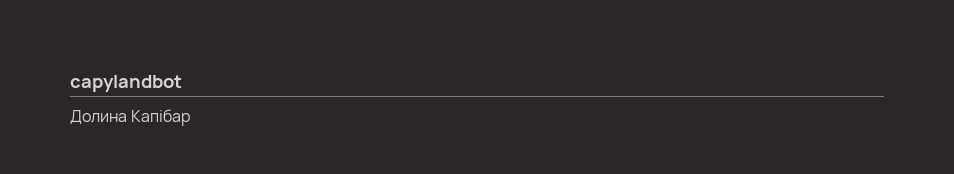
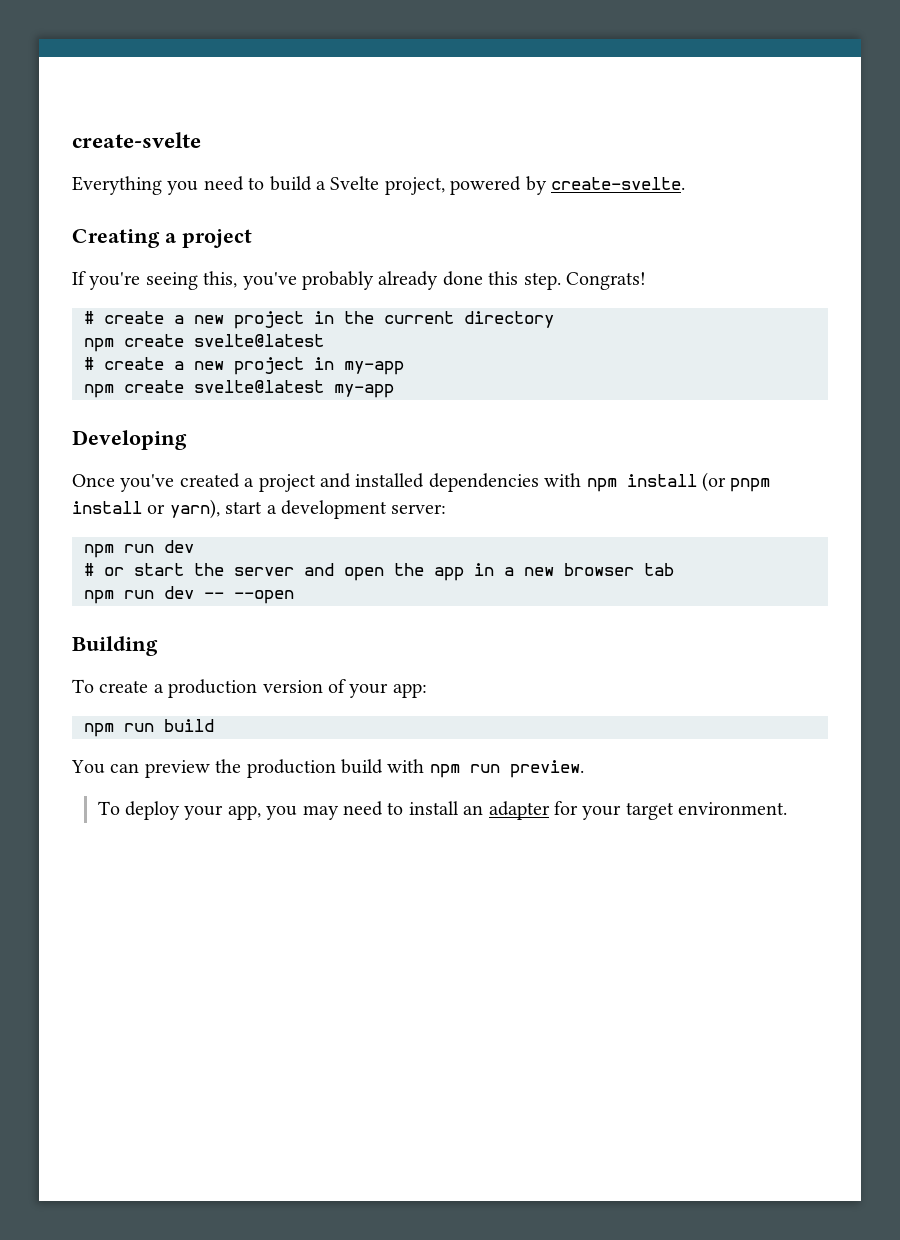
[70,75,182,92] [70,109,191,126] capylandbot // Долина Капібар -> [72,132,201,148] [72,176,685,195] [72,229,252,248] [72,271,646,290] [84,311,554,329] [84,334,324,352] [84,357,404,375] [84,380,394,398] [72,430,187,450] [72,472,771,492] [72,499,447,519] [84,540,194,558] [84,563,674,581] [84,586,294,604] [72,636,158,656] [72,679,427,698] [84,719,214,737] [71,759,584,778] [97,801,788,820] create-svelte // Everything you need to build a Svelte project, powered by create-svelte. // Creating a project // If you're seeing this, you've probably already done this step. Congrats! // # create a new project in the current directory // npm create svelte@latest // # create a new project in my-app // npm create svelte@latest my-app // Developing // Once you've created a project and installed dependencies with npm install (or pnpm install or yarn), start a development server: // npm run dev // # or start the server and open the app in a new browser tab // npm run dev -- --open // Building // To create a production version of your app: // npm run build // You can preview the production build with npm run preview. // To deploy your app, you may need to install an adapter for your target environment.

